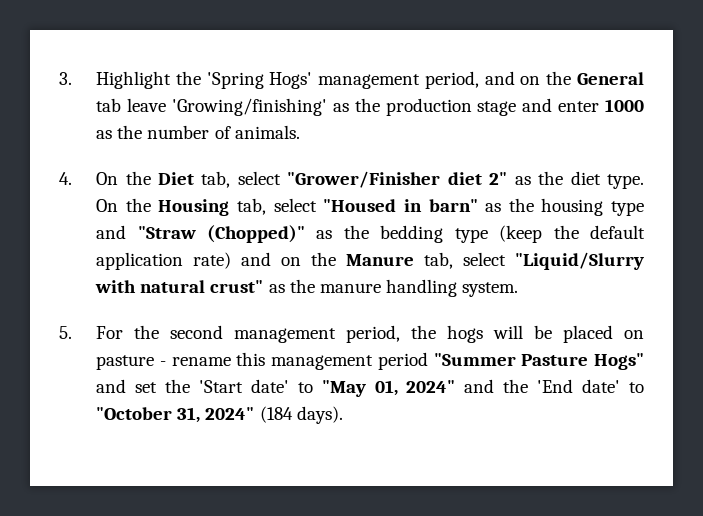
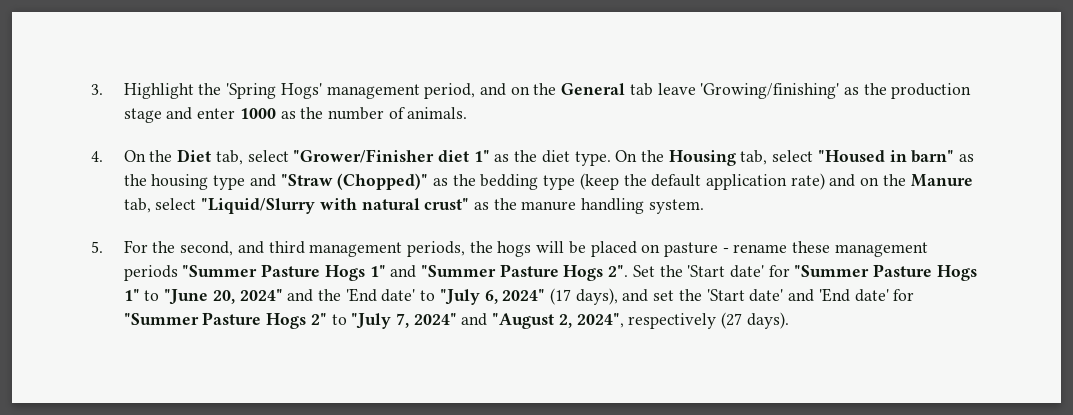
[489,172,508,185] 2" -> [473,150,490,162] 1"
[170,325,401,343] second management period, -> [180,241,465,257] second, and third management periods,
[236,352,645,370] [96,379,398,397] this management period "Summer Pasture Hogs" and set the 'Start date' to "May 01, -> [792,241,928,257] [123,264,977,281] [123,289,235,305] these management periods "Summer Pasture Hogs 1" and "Summer Pasture Hogs 2". Set the 'Start date' for "Summer Pasture Hogs 1" to "June 20,
[96,406,293,423] "October 31, 2024" (184 -> [439,288,915,305] [123,312,743,329] "July 6, 2024" (17 days), and set the 'Start date' and 'End date' for "Summer Pasture Hogs 2" to "July 7, 2024" and "August 2, 2024", respectively (27

